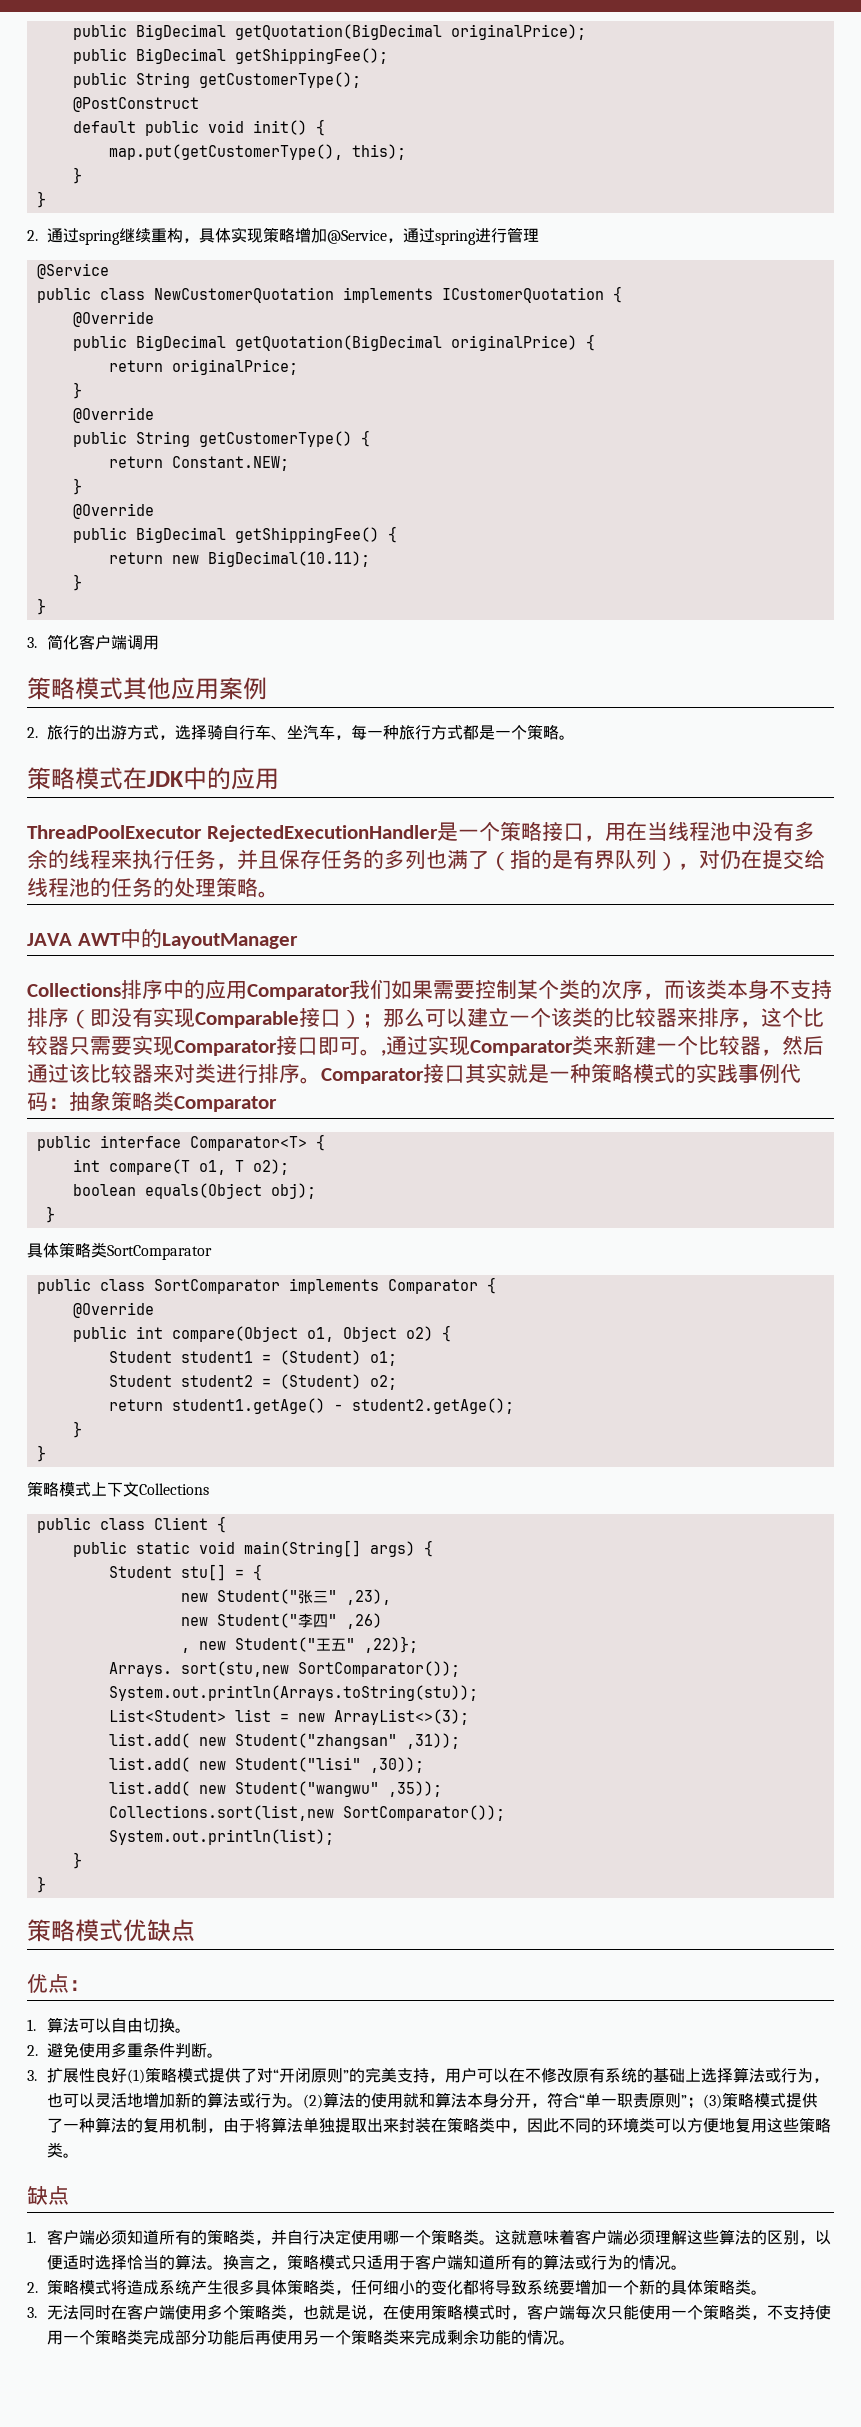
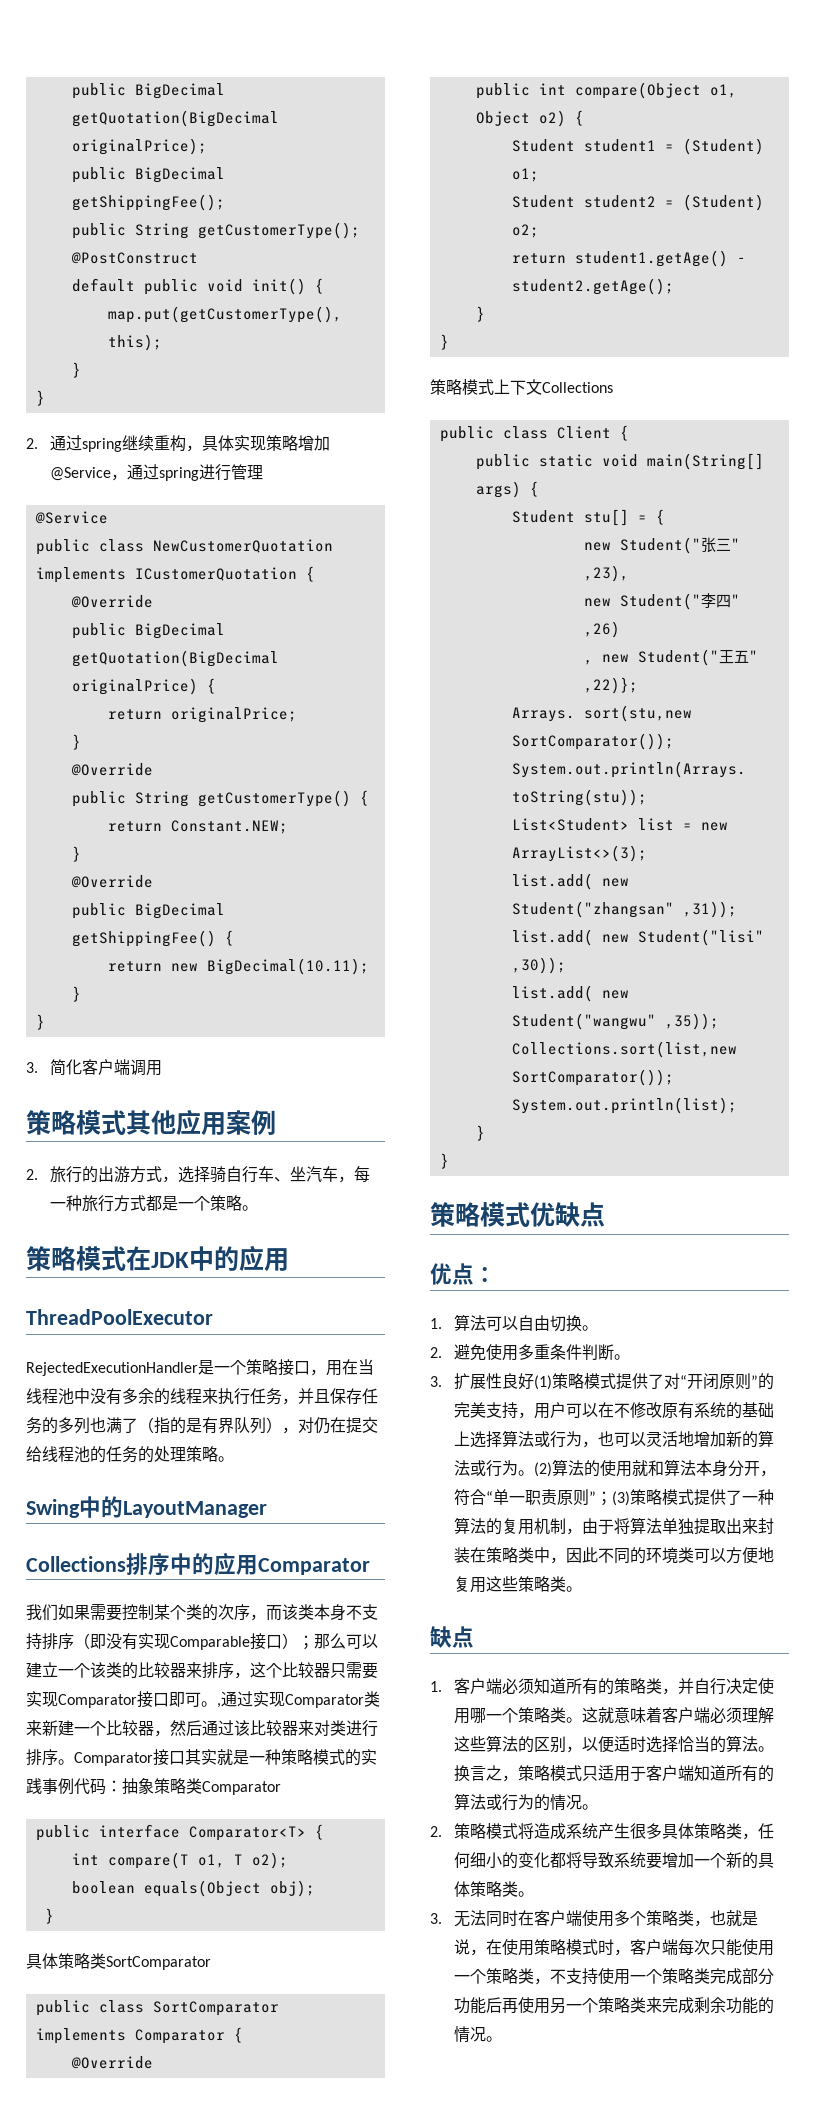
(202, 832) none -> (213, 1317) //
[27,933,121,946] JAVA AWT -> [26,1499,80,1518] Swing
(350, 992) none -> (370, 1566) //

